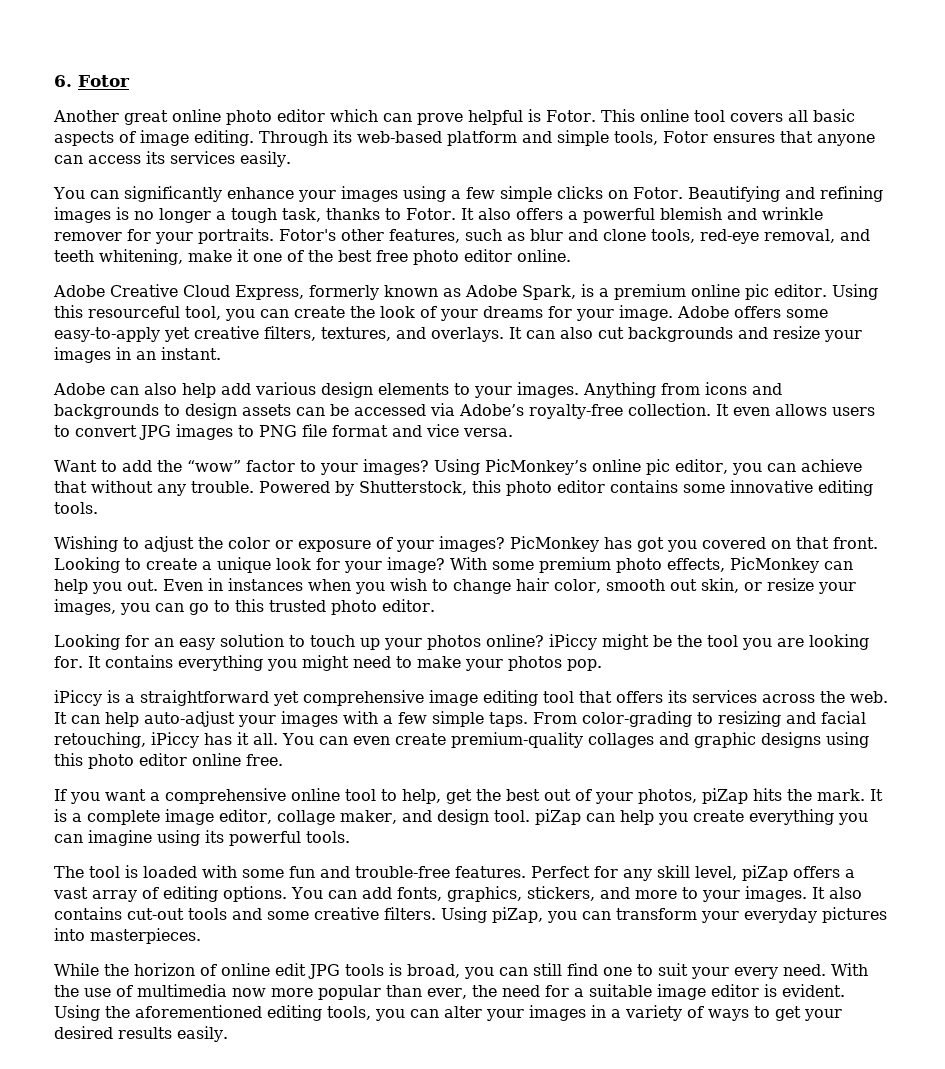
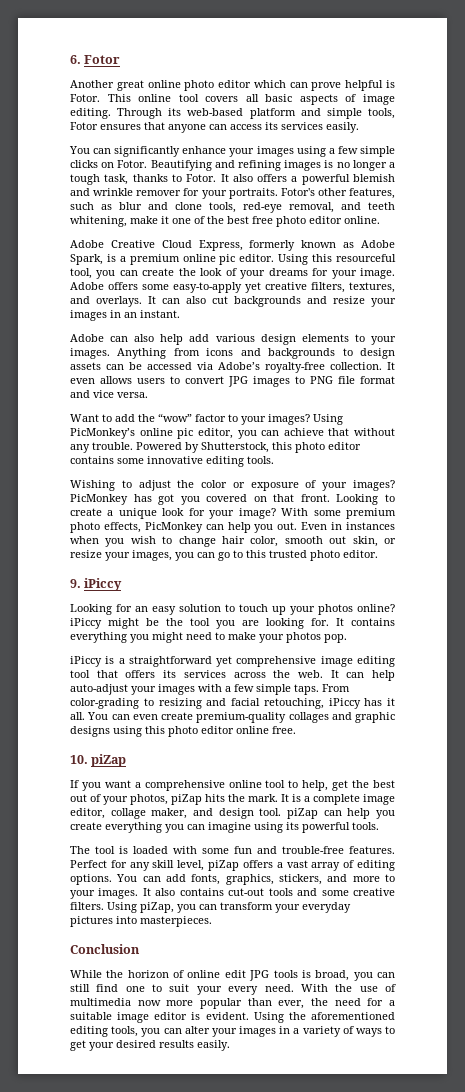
(435, 605) none -> [70,578,123,591] // 9. iPiccy
(283, 760) none -> [70,754,127,767] // 10. piZap
(201, 936) none -> [70,944,140,954] // Conclusion

